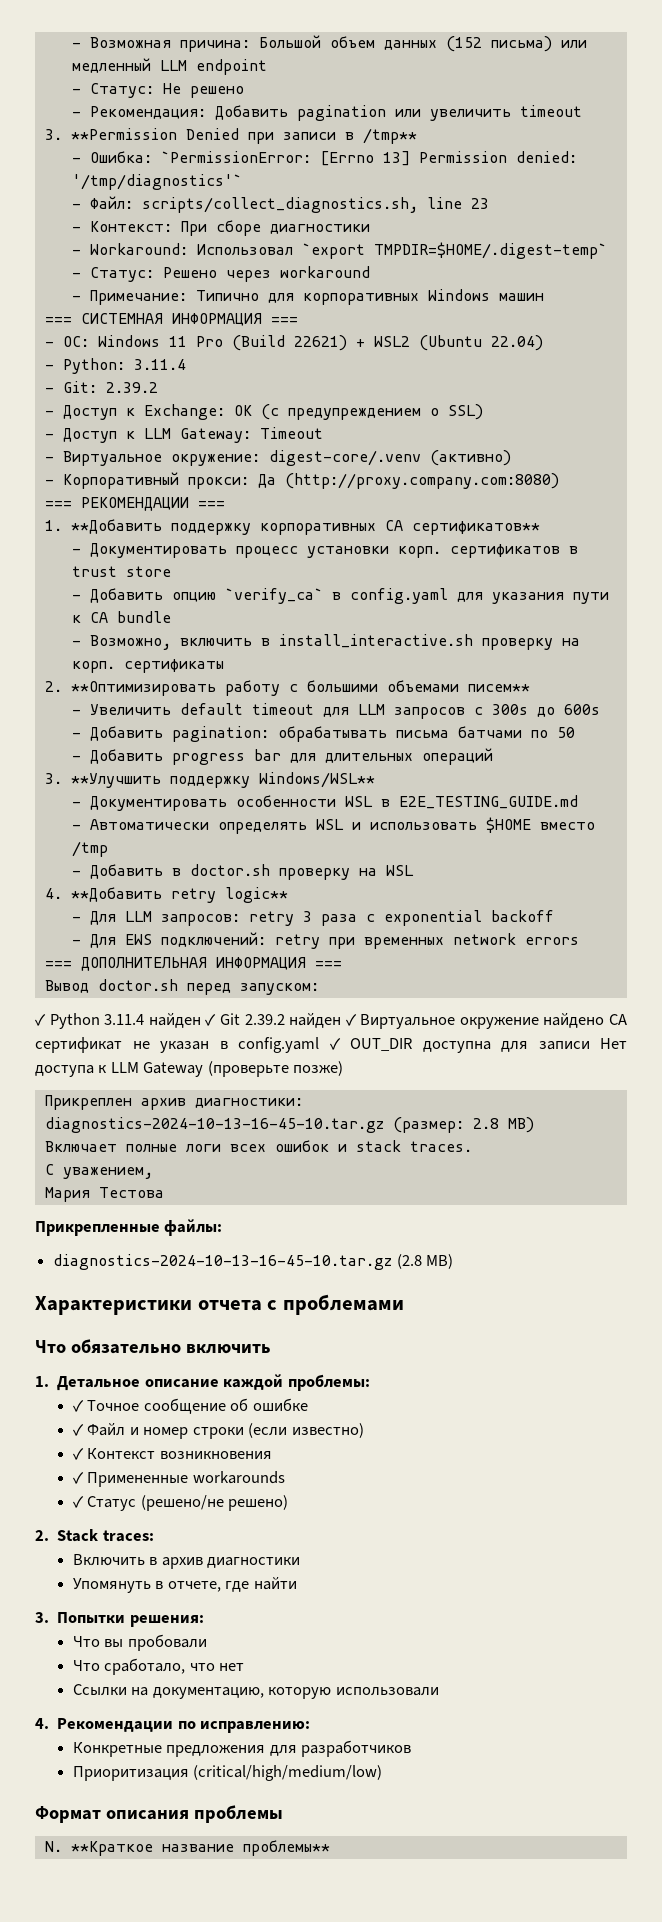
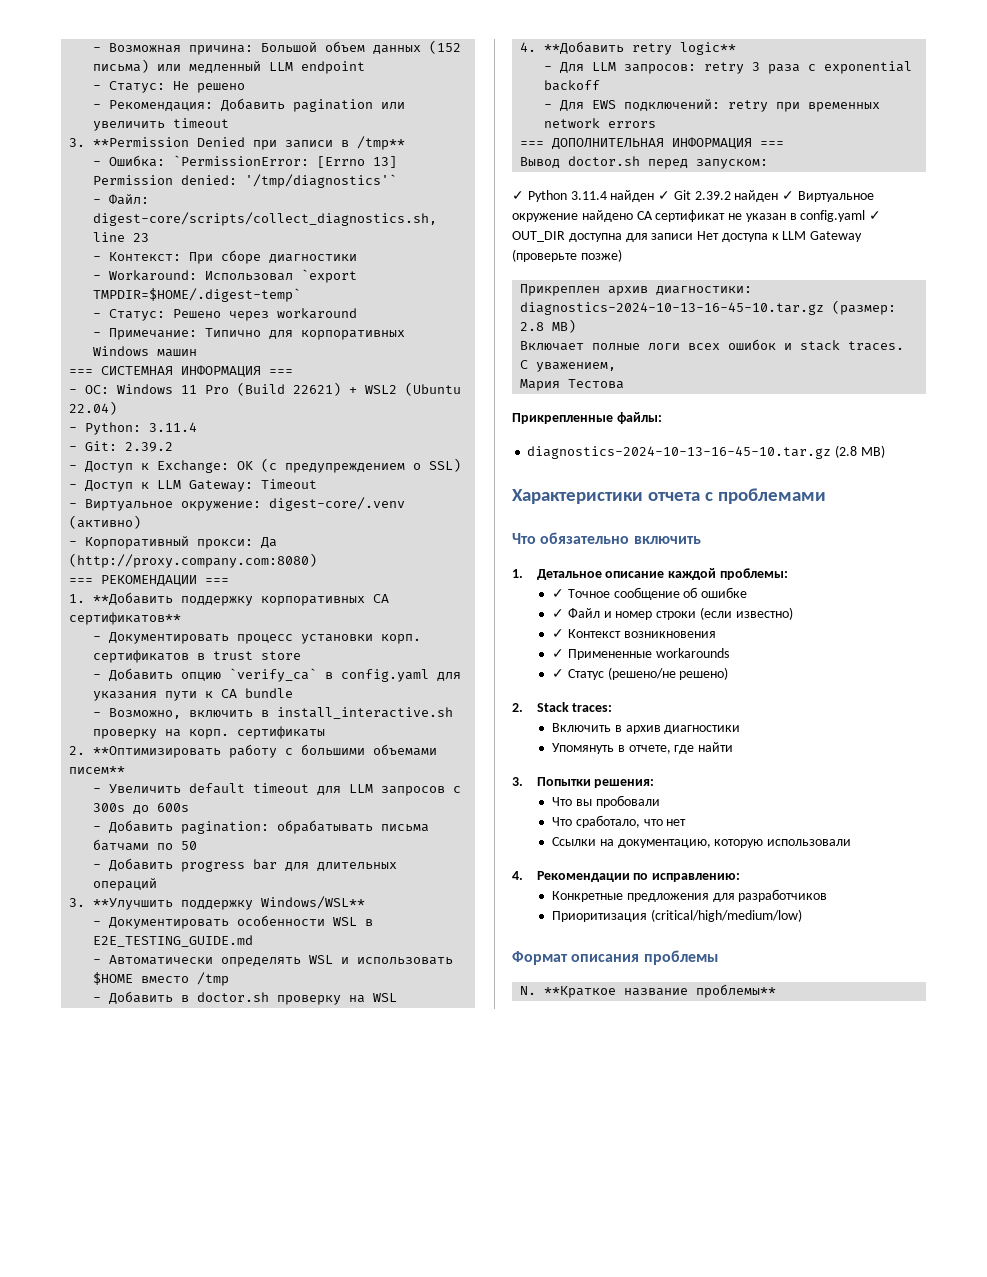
[141,197,418,213] scripts/collect_diagnostics.sh, -> [93,212,438,226] digest-core/scripts/collect_diagnostics.sh,

